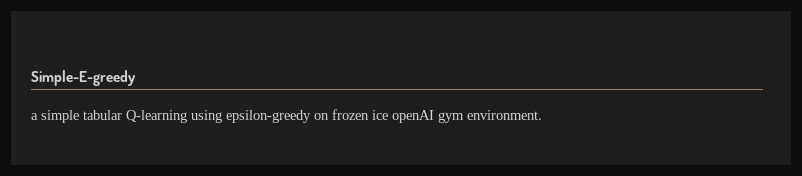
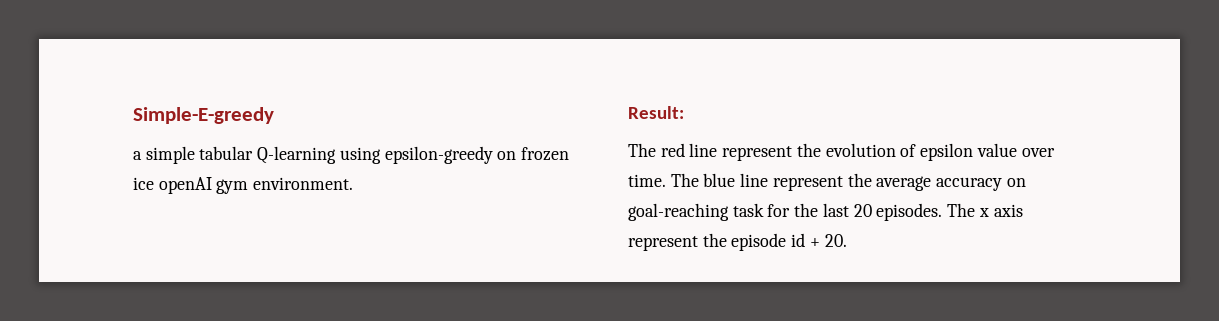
(542, 115) none -> [628,106,684,119] [628,143,1055,161] [628,173,1026,191] [628,203,1023,221] [628,233,847,251] // Result: // The red line represent the evolution of epsilon value over time. The blue line represent the average accuracy on goal-reaching task for the last 20 episodes. The x axis represent the episode id + 20.

